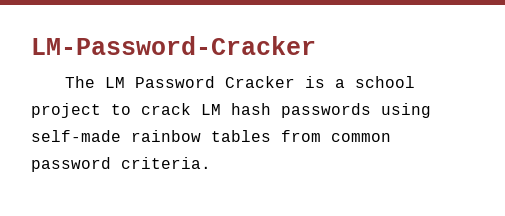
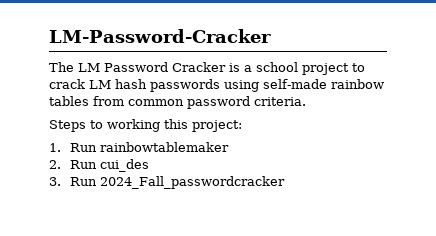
(211, 163) none -> [49,119,242,132] [49,142,230,152] [49,159,150,172] [49,176,286,189] // Steps to working this project: // 1. Run rainbowtablemaker // 2. Run cui_des // 3. Run 2024_Fall_passwordcracker

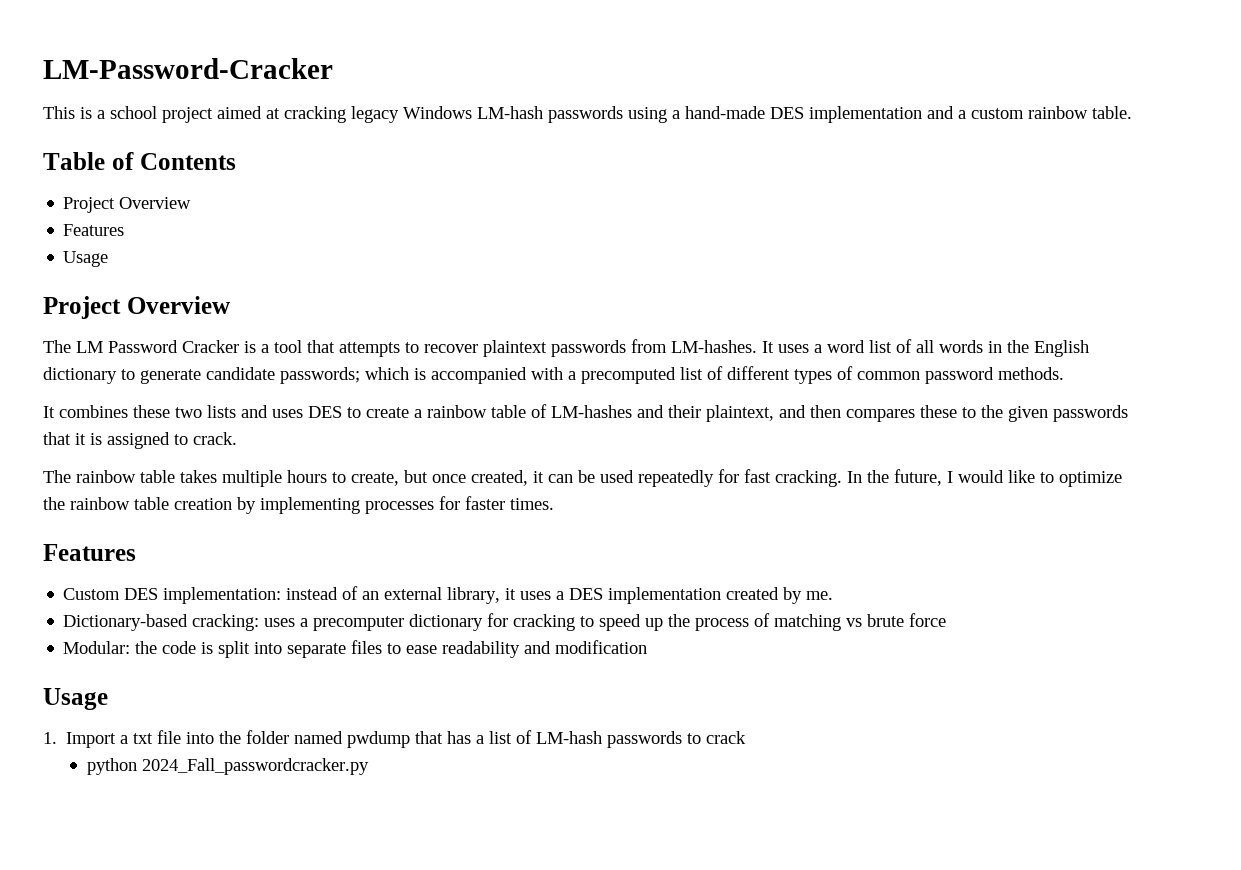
(271, 36) none -> [43,106,1132,123] [43,152,236,170] [63,197,192,213] [63,224,125,236] [63,251,109,267] [43,296,230,319] // This is a school project aimed at cracking legacy Windows LM-hash passwords using a hand-made DES implementation and a custom rainbow table. // Table of Contents // Project Overview // Features // Usage // Project Overview
[256,62,365,75] [49,79,384,92] [49,96,306,109] [49,119,242,132] [49,142,230,152] [49,159,150,172] [49,176,286,189] school project to crack LM hash passwords using self-made rainbow tables from common password criteria. // Steps to working this project: // 1. Run rainbowtablemaker // 2. Run cui_des // 3. Run 2024_Fall_passwordcracker -> [274,339,1089,357] [43,366,1064,384] [43,404,1128,422] [43,432,237,449] [43,469,1122,487] [43,496,554,514] [43,544,136,561] [63,586,834,604] [63,613,947,631] [63,640,648,658] [43,688,108,710] [43,730,747,748] [86,758,369,775] tool that attempts to recover plaintext passwords from LM-hashes. It uses a word list of all words in the English dictionary to generate candidate passwords; which is accompanied with a precomputed list of different types of common password methods. // It combines these two lists and uses DES to create a rainbow table of LM-hashes and their plaintext, and then compares these to the given passwords that it is assigned to crack. // The rainbow table takes multiple hours to create, but once created, it can be used repeatedly for fast cracking. In the future, I would like to optimize the rainbow table creation by implementing processes for faster times. // Features // Custom DES implementation: instead of an external library, it uses a DES implementation created by me. // Dictionary-based cracking: uses a precomputer dictionary for cracking to speed up the process of matching vs brute force // Modular: the code is split into separate files to ease readability and modification // Usage // 1. Import a txt file into the folder named pwdump that has a list of LM-hash passwords to crack // python 2024_Fall_passwordcracker.py

